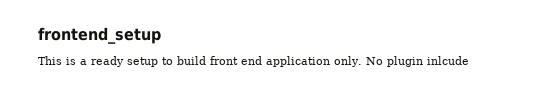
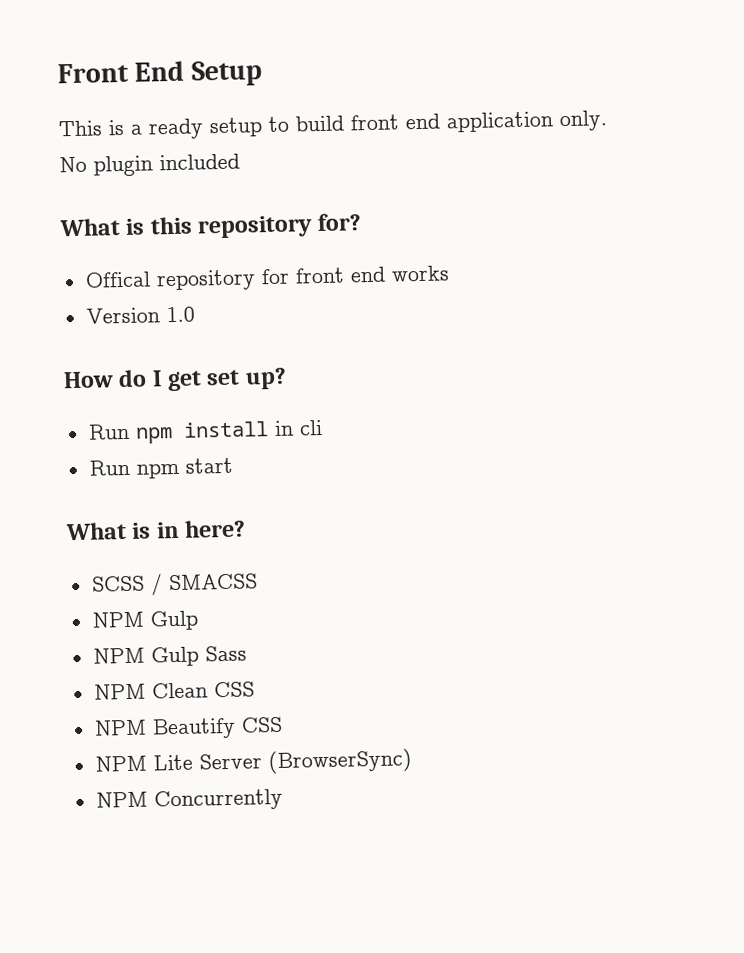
[38,27,161,44] frontend_setup -> [57,60,263,87] Front End Setup
[426,56,469,65] inlcude -> [159,153,240,171] [59,213,363,239] [84,265,450,292] [85,306,195,324] [63,367,287,392] [87,420,323,444] [88,457,233,479] [65,519,247,541] [90,573,258,596] [91,610,199,631] [92,645,247,667] [93,681,255,700] [93,716,283,740] [94,748,412,775] [95,788,283,812] included // What is this repository for? // Offical repository for front end works // Version 1.0 // How do I get set up? // Run npm install in cli // Run npm start // What is in here? // SCSS / SMACSS // NPM Gulp // NPM Gulp Sass // NPM Clean CSS // NPM Beautify CSS // NPM Lite Server (BrowserSync) // NPM Concurrently

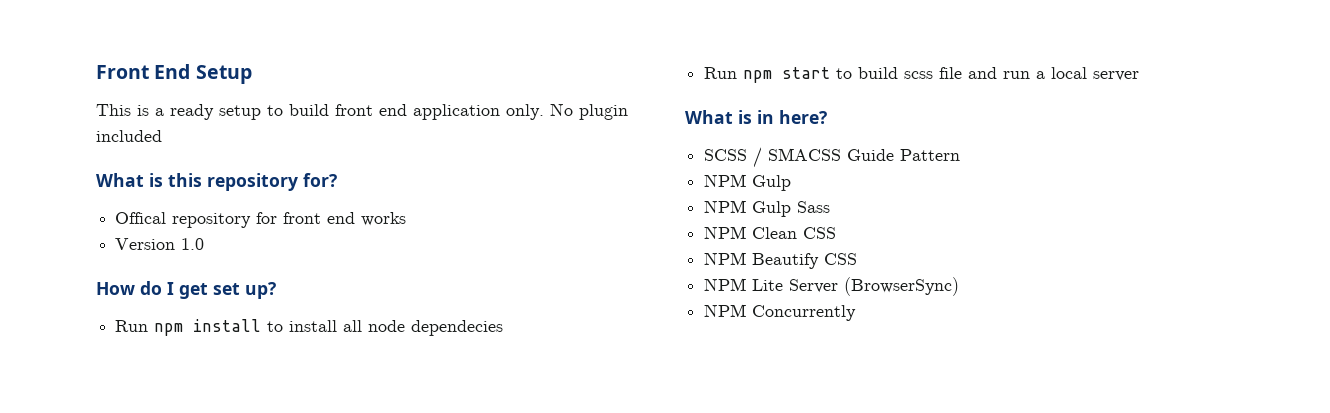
[273,420,323,436] [88,457,233,479] in cli // Run npm start -> [267,320,504,336] [704,67,1140,83] to install all node dependecies // Run npm start to build scss file and run a local server
(258, 582) none -> [847,149,961,161] Guide Pattern

